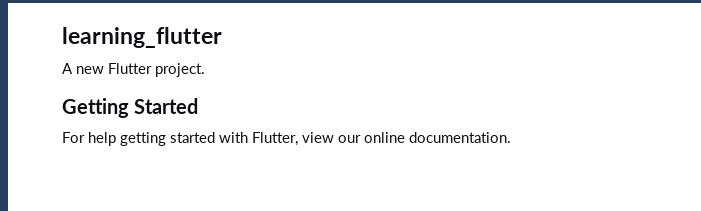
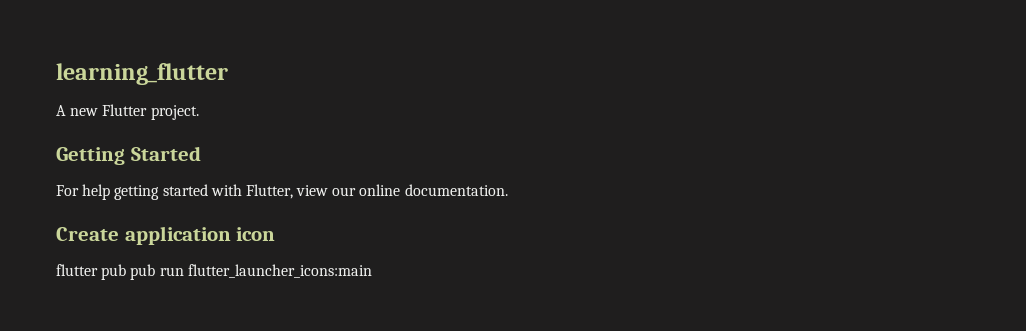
(511, 137) none -> [56,226,276,245] [56,264,372,280] // Create application icon // flutter pub pub run flutter_launcher_icons:main

